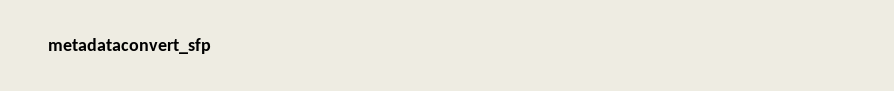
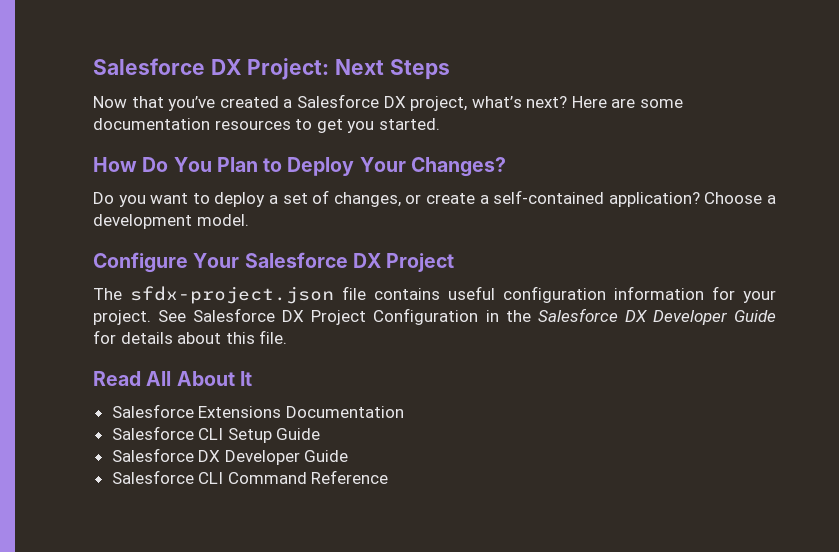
[48,38,211,54] metadataconvert_sfp -> [93,58,450,80] [93,94,684,111] [93,118,440,133] [93,157,506,177] [93,190,777,207] [93,214,249,229] [93,252,455,273] [93,286,776,304] [93,308,776,325] [93,330,288,344] [93,371,252,386] [111,404,404,418] [111,426,321,443] [111,448,349,465] [111,470,389,484] Salesforce DX Project: Next Steps // Now that you’ve created a Salesforce DX project, what’s next? Here are some documentation resources to get you started. // How Do You Plan to Deploy Your Changes? // Do you want to deploy a set of changes, or create a self-contained application? Choose a development model. // Configure Your Salesforce DX Project // The sfdx-project.json file contains useful configuration information for your project. See Salesforce DX Project Configuration in the Salesforce DX Developer Guide for details about this file. // Read All About It // Salesforce Extensions Documentation // Salesforce CLI Setup Guide // Salesforce DX Developer Guide // Salesforce CLI Command Reference

